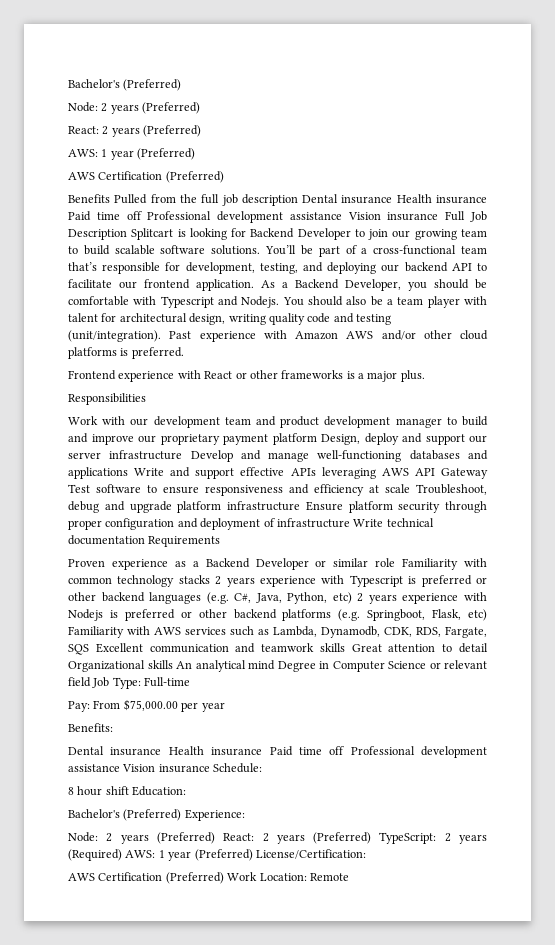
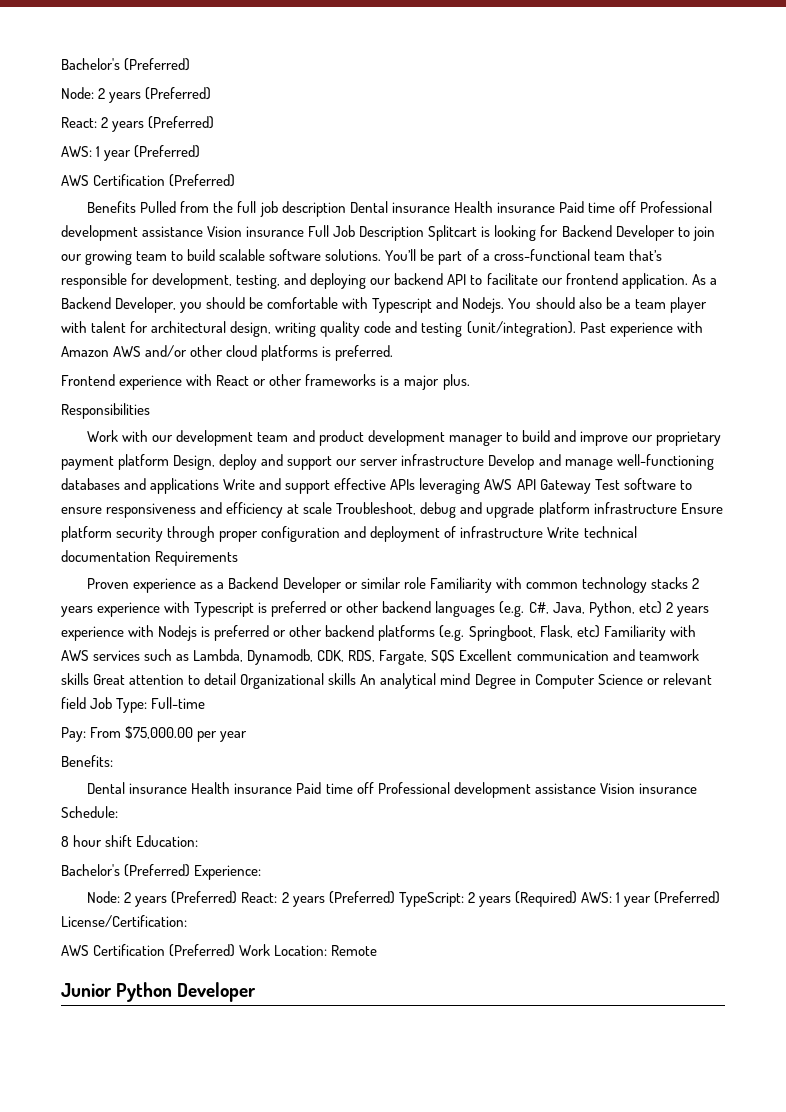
(349, 877) none -> [61,982,257,1002] // Junior Python Developer

